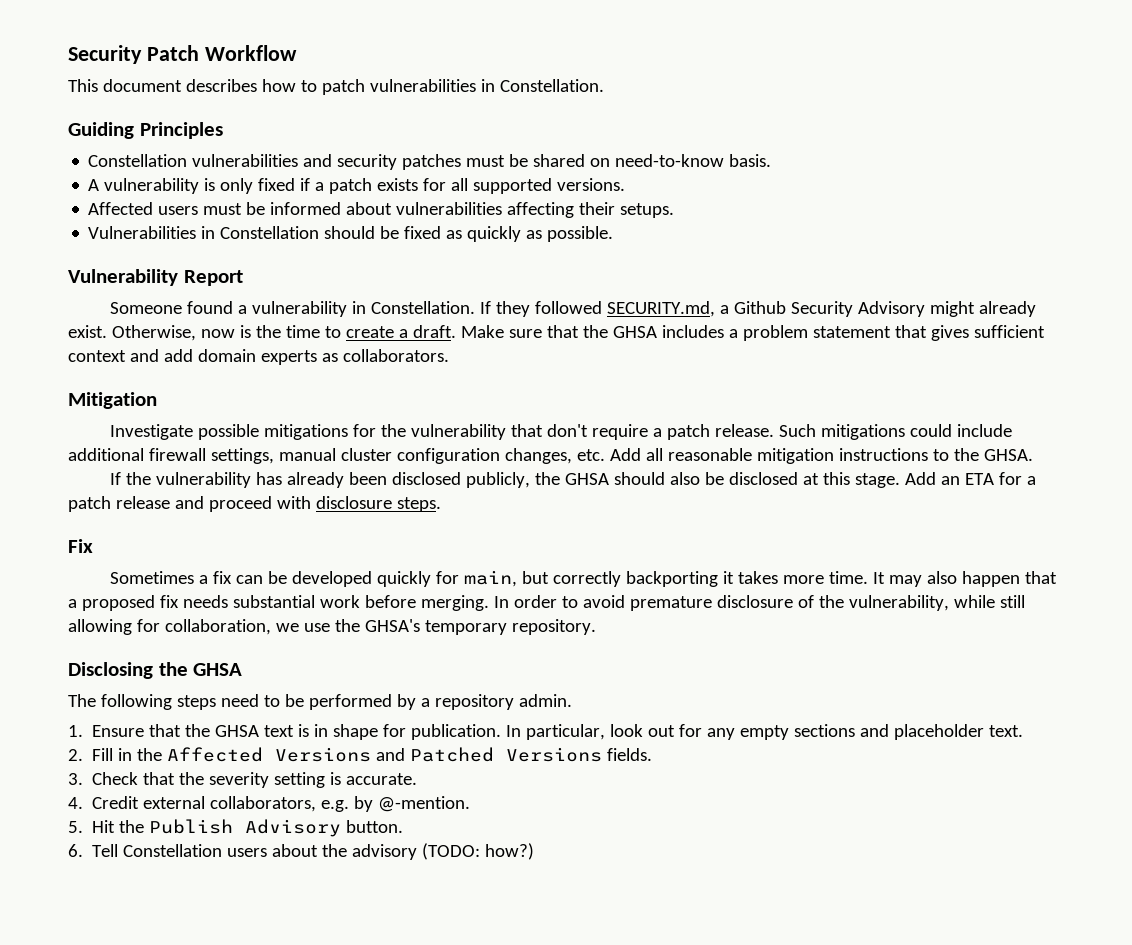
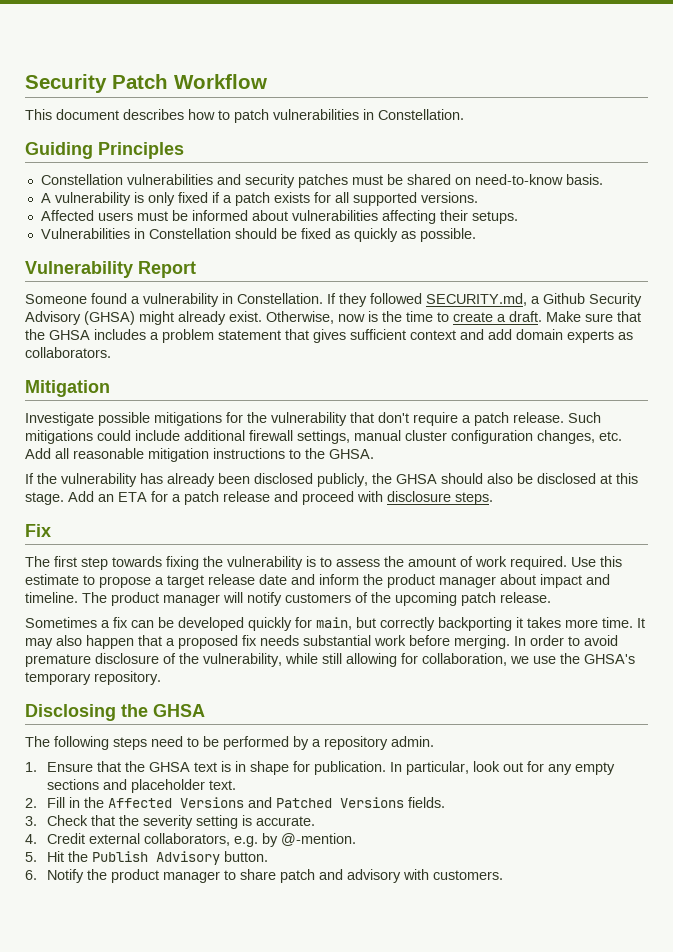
(925, 309) none -> [84,311,135,325] (GHSA)
(93, 546) none -> [25,556,622,570] [25,574,610,588] [25,592,551,606] // The first step towards fixing the vulnerability is to assess the amount of work required. Use this estimate to propose a target release date and inform the product manager about impact and timeline. The product manager will notify customers of the upcoming patch release.
[92,843,535,860] Tell Constellation users about the advisory (TODO: how?) -> [46,869,503,883] Notify the product manager to share patch and advisory with customers.

